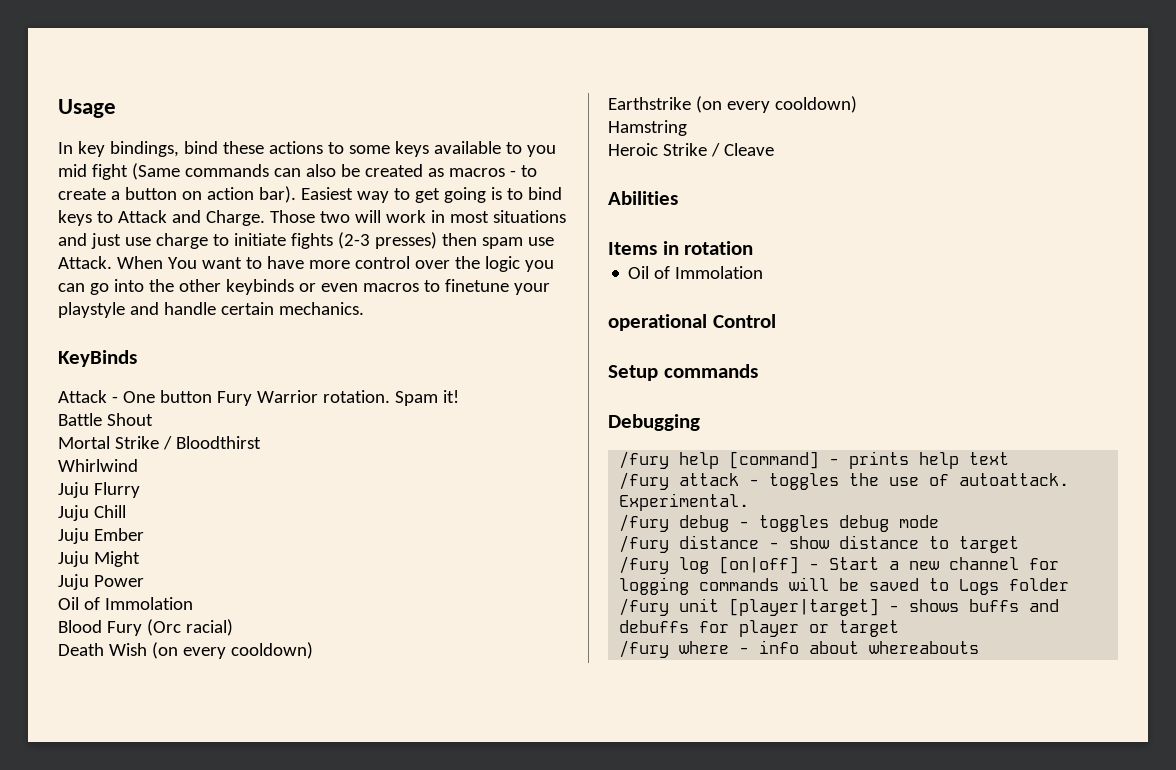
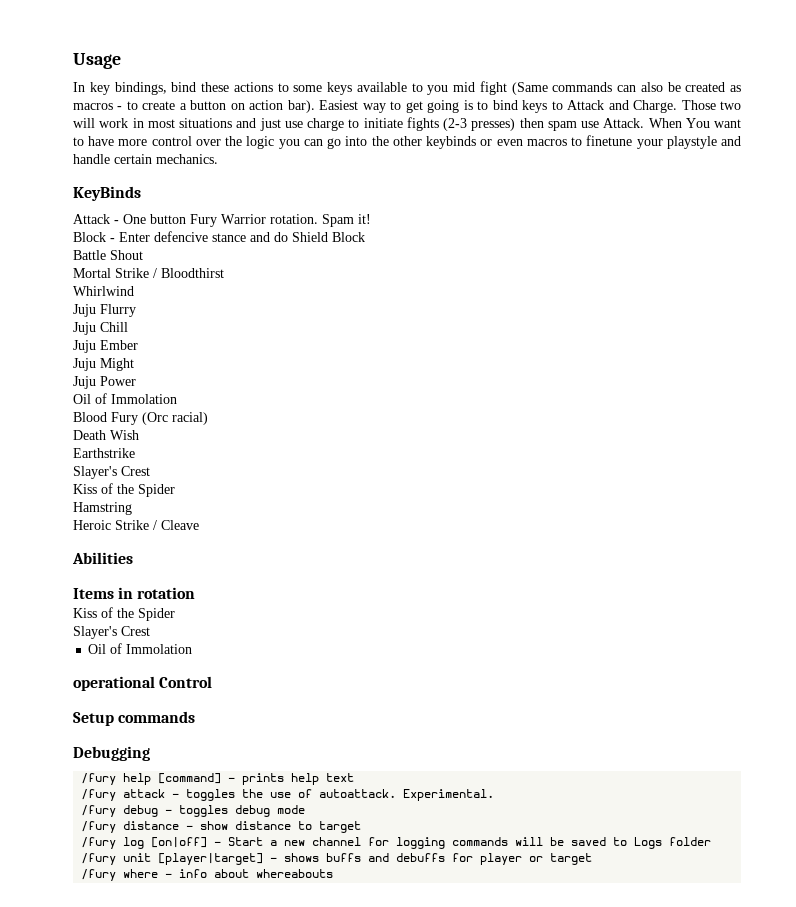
(459, 396) none -> [73,231,365,242] // Block - Enter defencive stance and do Shield Block
[151,642,313,659] [608,96,857,113] (on every cooldown) // Earthstrike (on every cooldown) -> [73,448,135,458] [73,466,150,479] [73,483,175,497] // Earthstrike // Slayer's Crest // Kiss of the Spider
(754, 248) none -> [73,607,175,621] [73,626,150,639] // Kiss of the Spider // Slayer's Crest

